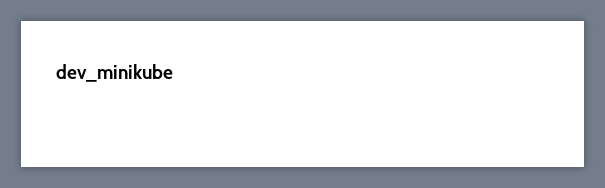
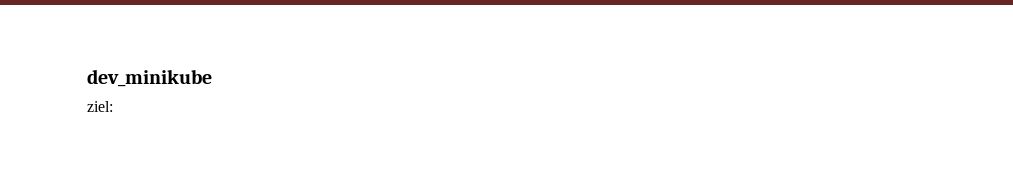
(173, 73) none -> [87,101,113,112] // ziel:

